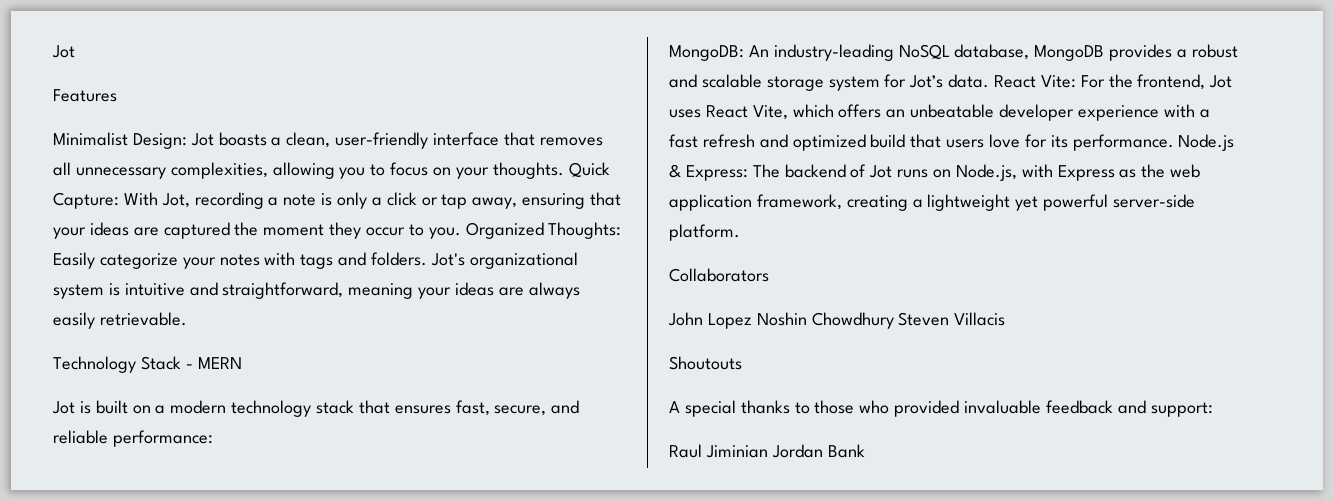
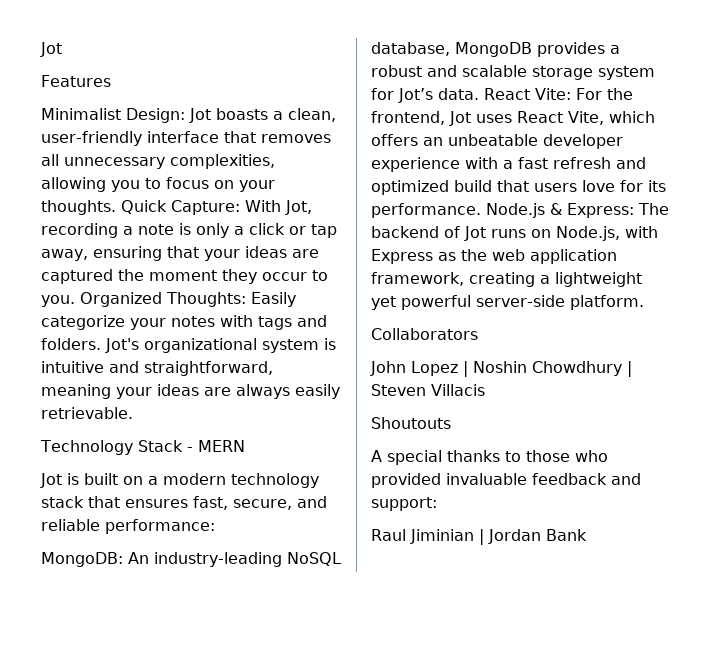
(752, 321) none -> [463,361,468,377] |
(894, 320) none -> [627,361,632,377] |
(768, 451) none -> [479,529,484,545] |

